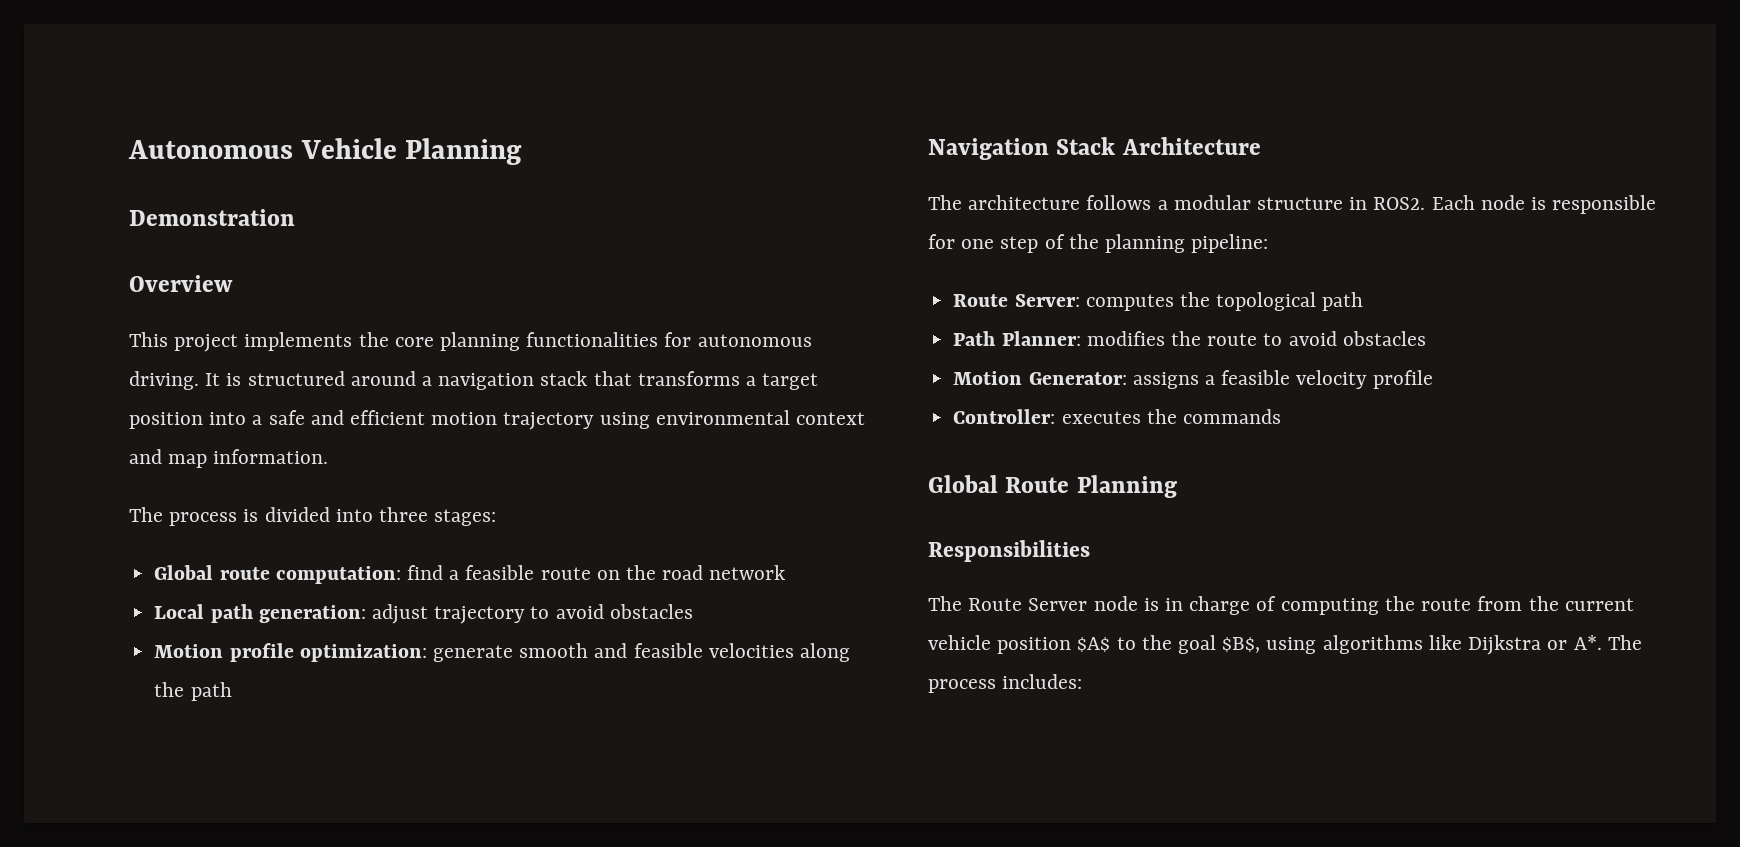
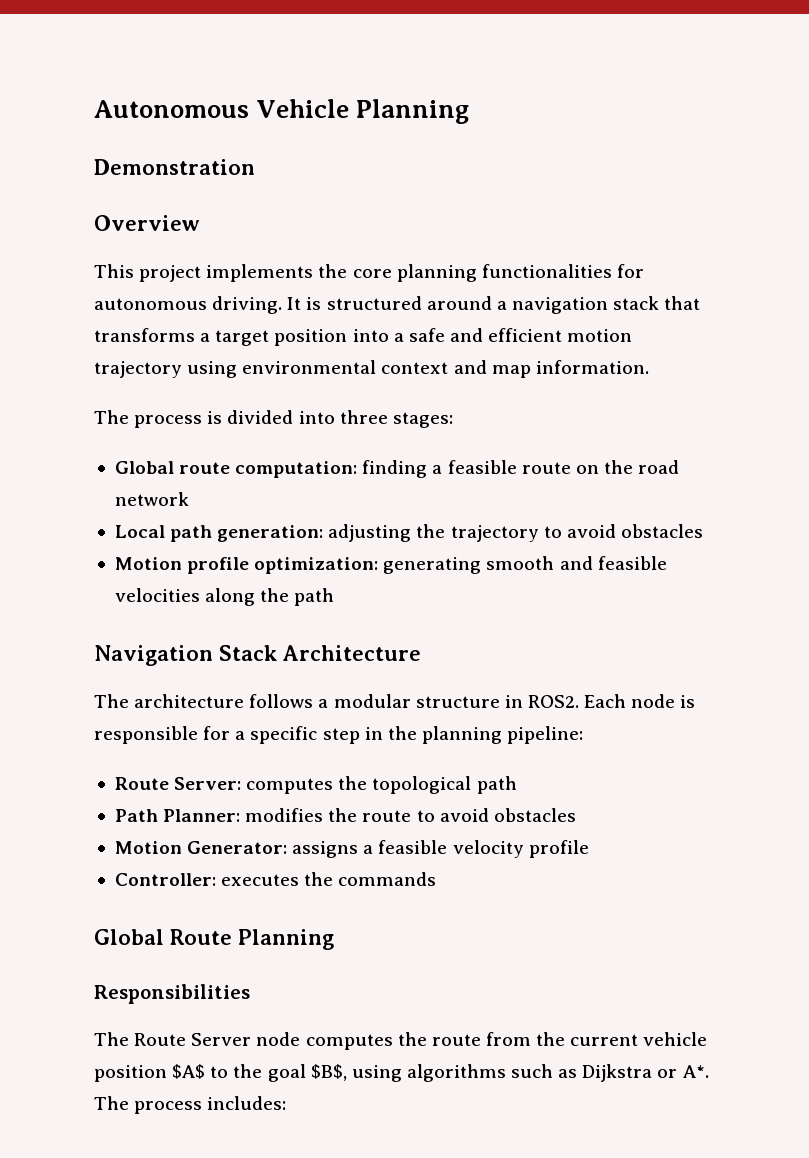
[406,565,443,580] find -> [362,460,428,478] finding
[371,604,428,624] adjust -> [328,524,446,542] adjusting the
[432,645,513,662] generate -> [383,557,482,574] generating
[961,234,1065,253] one step of -> [235,726,383,744] a specific step in
[1143,596,1379,615] is in charge of computing -> [305,1034,393,1050] computes
[1428,635,1462,650] like -> [511,1064,578,1078] such as

